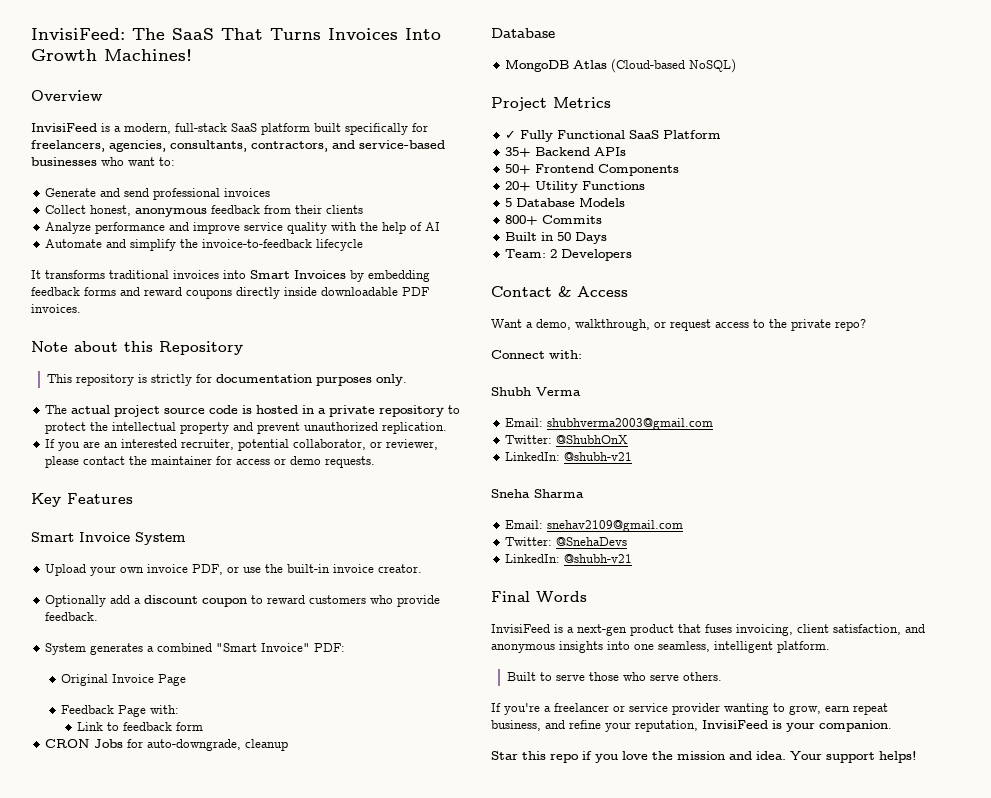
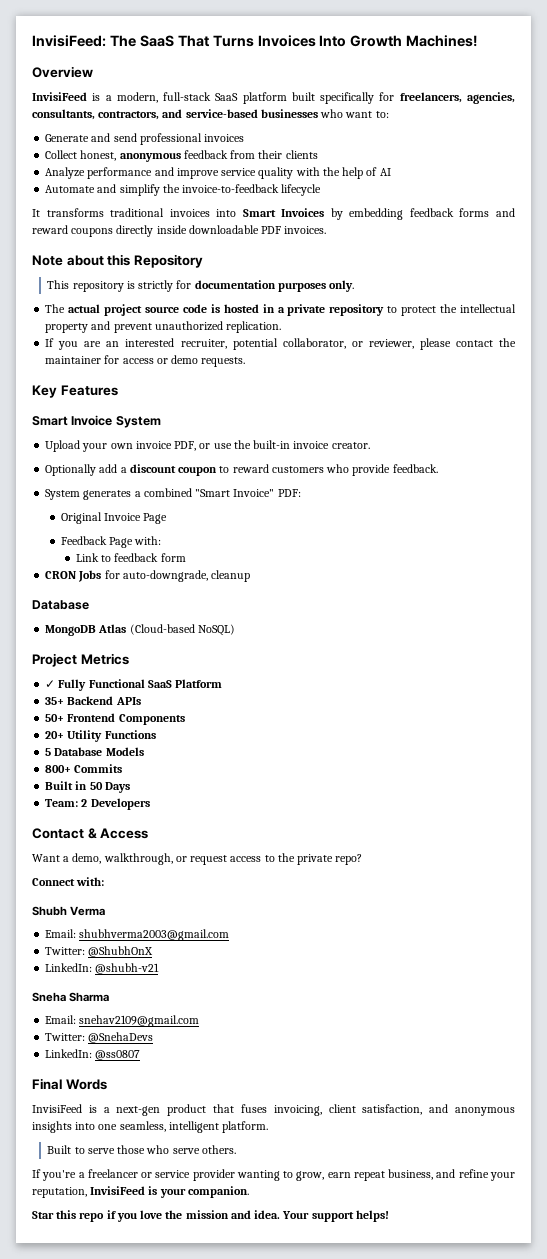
[564,554,633,563] @shubh-v21 -> [95,1050,141,1060] @ss0807

